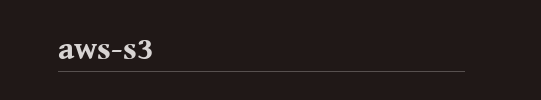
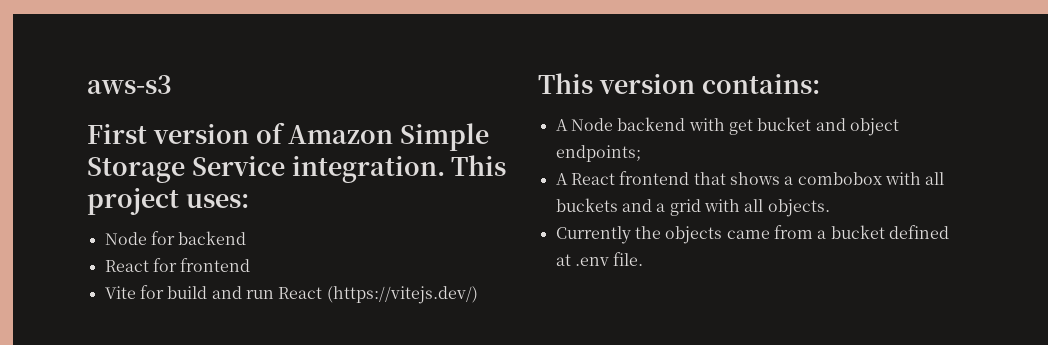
(154, 49) none -> [87,122,489,151] [87,155,507,183] [87,188,249,215] [104,231,247,245] [104,258,251,272] [104,285,478,304] [538,73,820,94] [555,117,899,136] [555,145,641,162] [555,171,945,185] [555,198,830,217] [555,225,949,244] [555,252,644,266] // First version of Amazon Simple Storage Service integration. This project uses: // Node for backend // React for frontend // Vite for build and run React (https://vitejs.dev/) // This version contains: // A Node backend with get bucket and object endpoints; // A React frontend that shows a combobox with all buckets and a grid with all objects. // Currently the objects came from a bucket defined at .env file.

